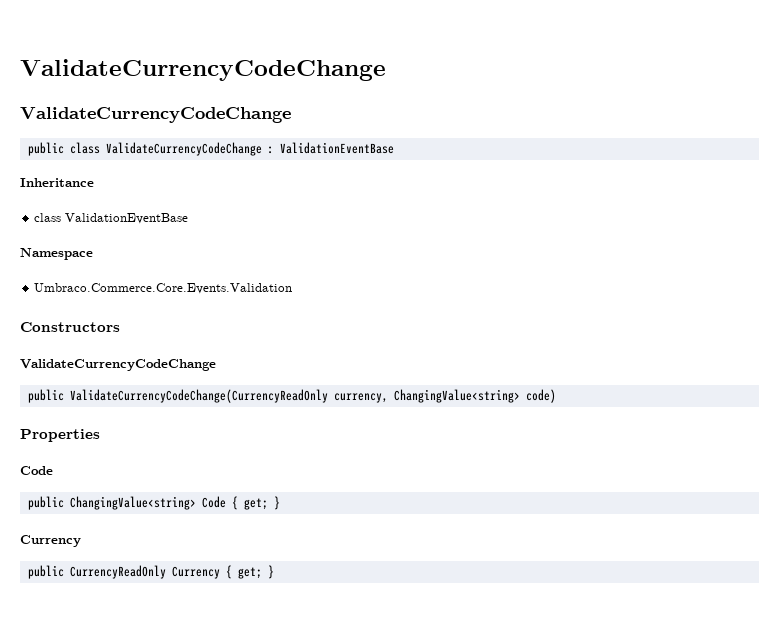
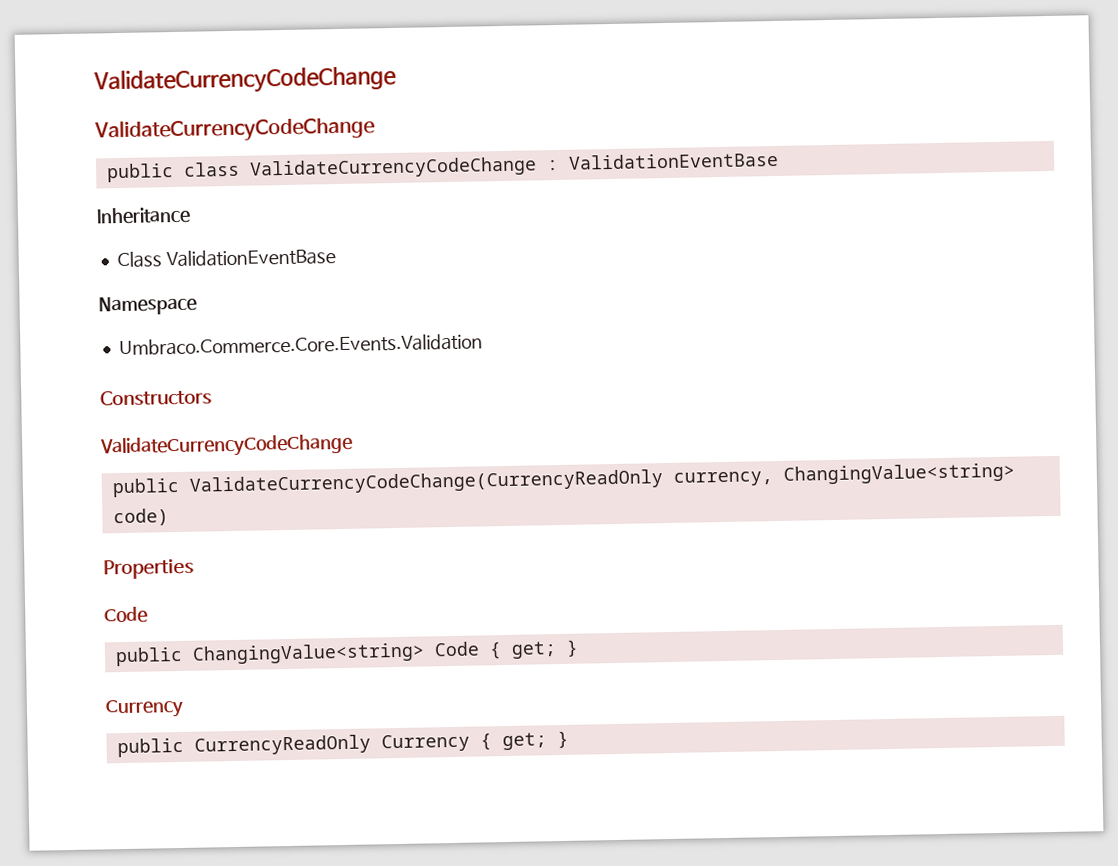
[34,213,62,222] class -> [116,251,162,269] Class

